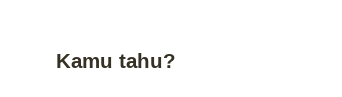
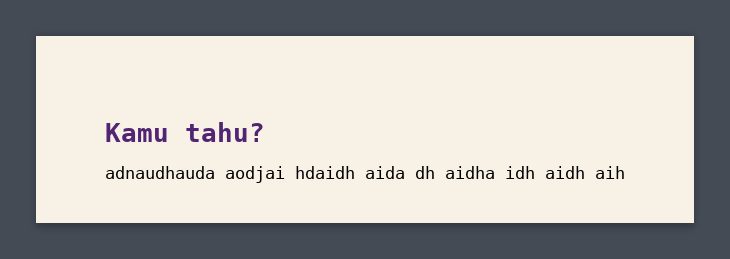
(176, 60) none -> [105,166,625,183] // adnaudhauda aodjai hdaidh aida dh aidha idh aidh aih

